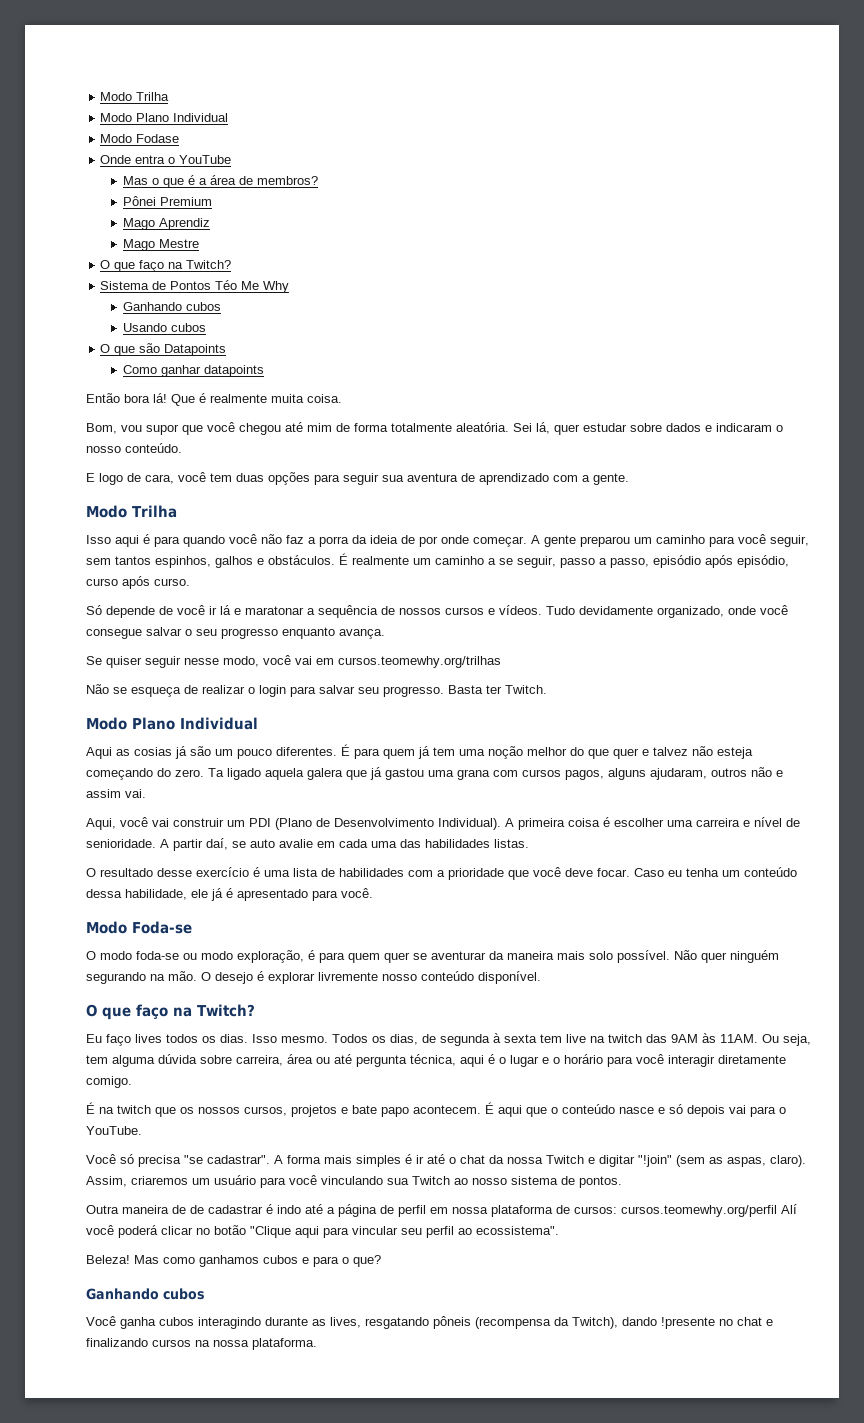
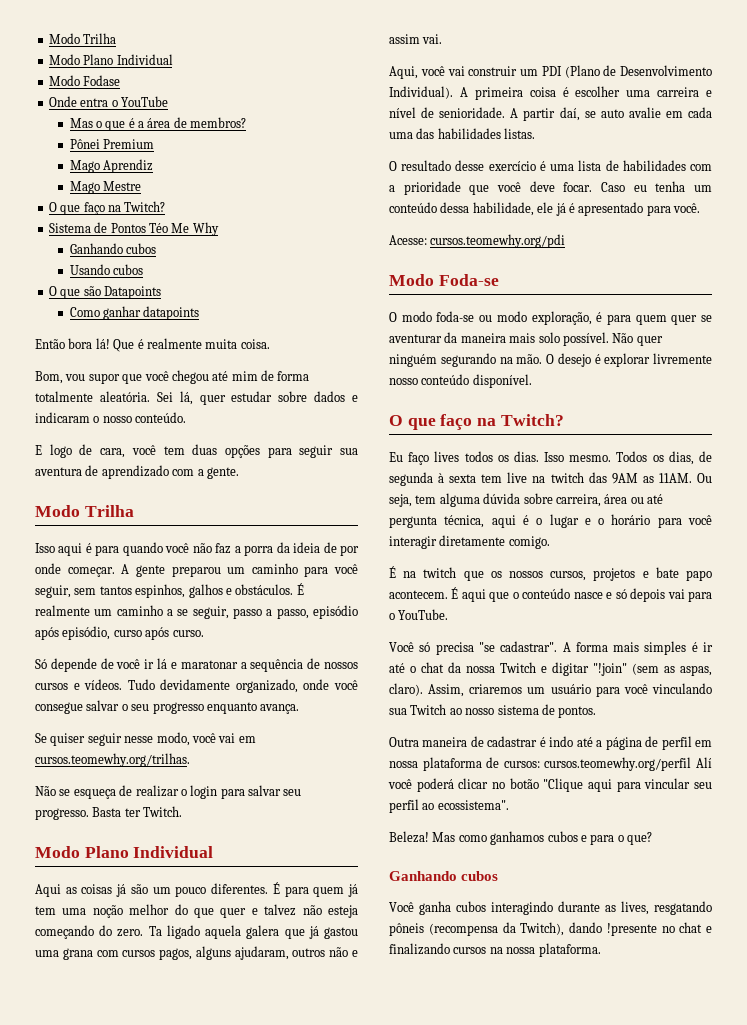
[338,656,501,668] cursos.teomewhy.org/trilhas -> [35,753,190,767] cursos.teomewhy.org/trilhas.
[134,747,172,756] cosias -> [81,884,113,894] coisas
(373, 893) none -> [389,234,566,248] // Acesse: cursos.teomewhy.org/pdi
[702,1033,716,1043] às -> [642,476,654,483] as
[190,1205,204,1214] de -> (484, 741) none

